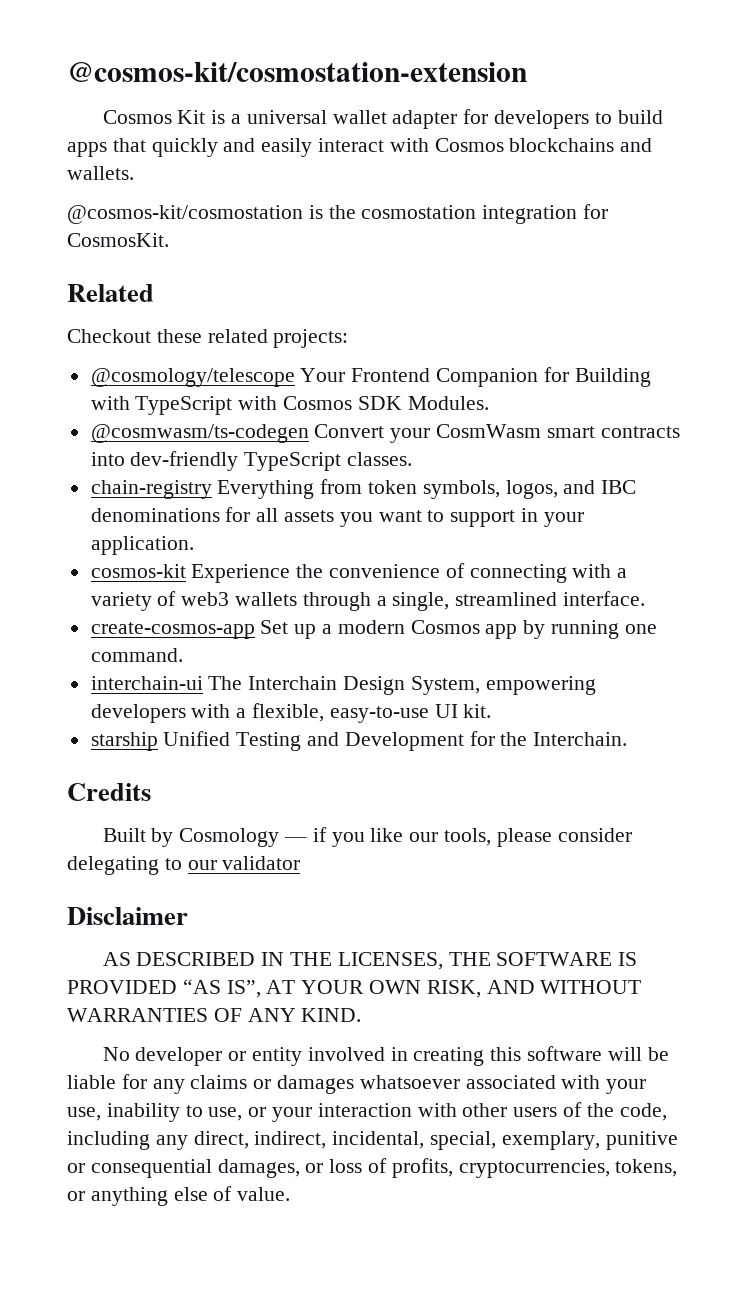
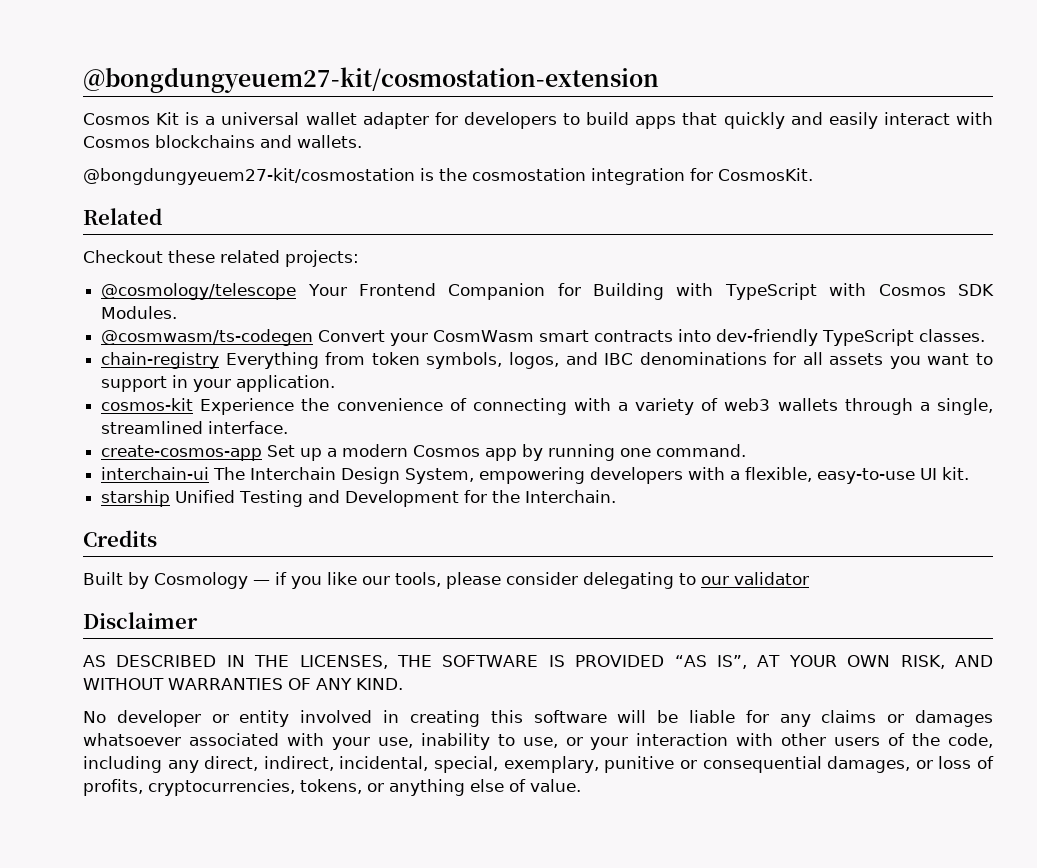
[67,62,527,82] @cosmos-kit/cosmostation-extension -> [83,67,659,93] @bongdungyeuem27-kit/cosmostation-extension
[67,205,303,224] @cosmos-kit/cosmostation -> [83,168,415,185] @bongdungyeuem27-kit/cosmostation

